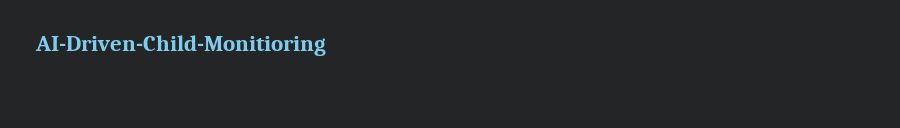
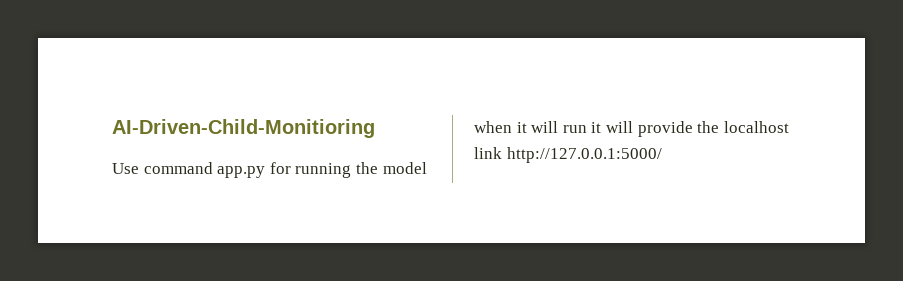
(326, 45) none -> [112,162,427,178] [474,121,789,137] [474,147,662,163] // Use command app.py for running the model when it will run it will provide the localhost link http://127.0.0.1:5000/

